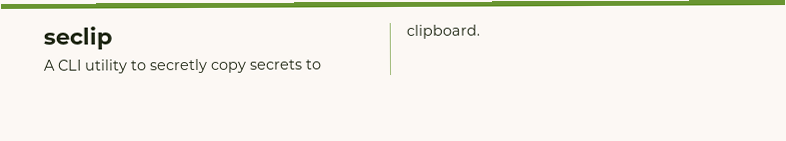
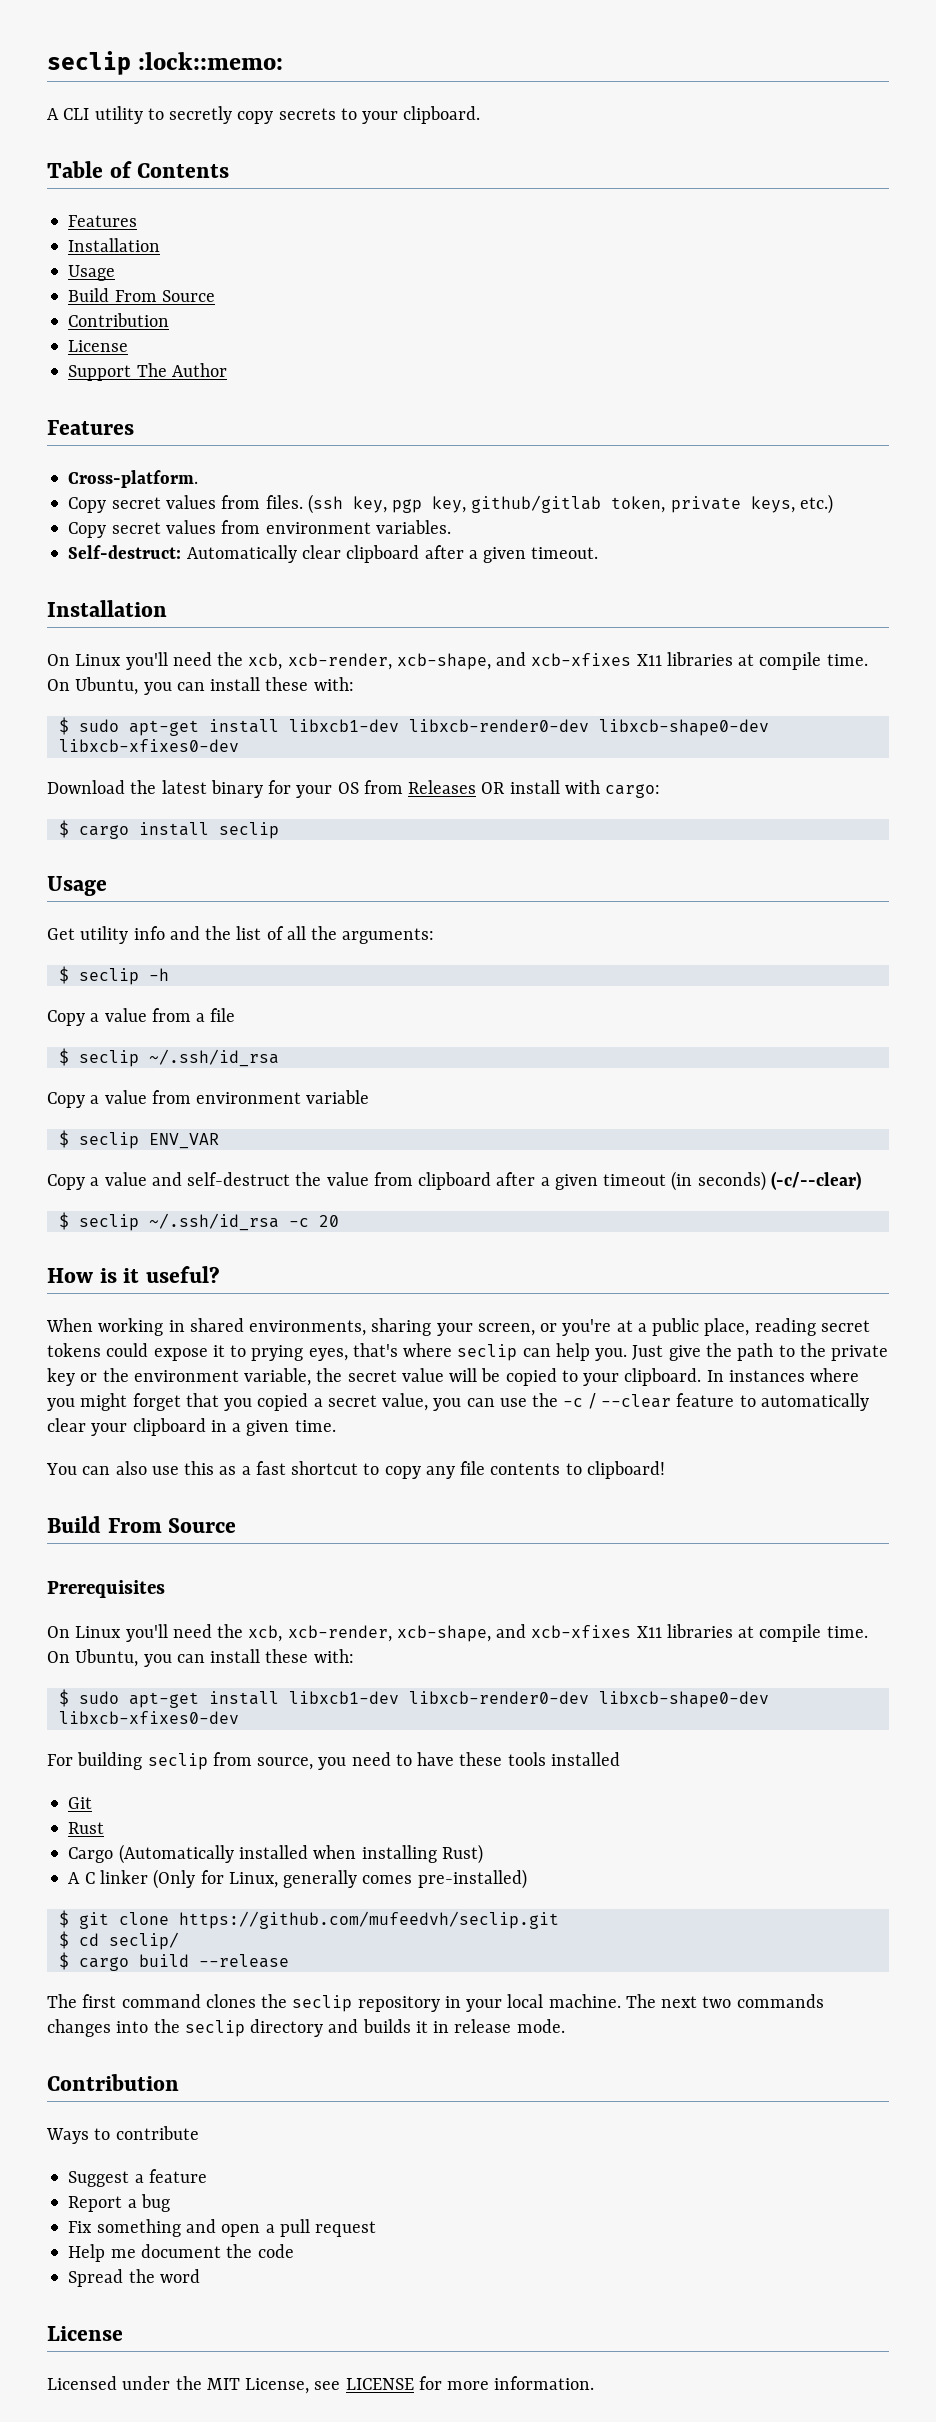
[43,26,113,50] seclip -> [47,51,284,75] seclip :lock::memo:
[406,24,480,39] clipboard. -> [362,106,481,124] [47,161,230,178] [68,215,138,227] [68,238,161,252] [68,265,116,281] [68,288,215,302] [68,313,170,327] [68,340,129,352] [68,363,227,381] [47,420,134,435] [68,470,199,488] [68,494,833,514] [68,520,451,538] [68,545,599,563] [47,600,167,617] [47,652,868,670] [47,677,354,695] [58,717,769,736] [58,739,239,752] [47,780,661,798] [58,820,279,839] [47,876,107,896] [47,926,435,944] [58,966,169,985] [47,1008,236,1026] [58,1048,279,1067] [47,1090,370,1108] [58,1130,219,1149] [47,1171,861,1191] [58,1212,339,1231] [47,1266,220,1283] [46,1318,870,1336] [47,1343,889,1361] [47,1368,860,1386] [47,1393,869,1411] [47,1418,336,1436] [46,1461,665,1479] [47,1516,237,1533] [47,1580,165,1598] [47,1624,868,1642] [47,1649,354,1667] [58,1689,769,1708] [58,1711,239,1724] [47,1752,620,1770] [68,1797,93,1809] [68,1822,105,1834] [68,1844,483,1864] [68,1869,527,1889] [58,1910,559,1929] [58,1931,179,1950] [58,1952,289,1971] [47,1994,824,2012] [47,2019,565,2037] [47,2074,179,2091] [46,2126,199,2144] [68,2169,207,2187] [68,2194,170,2212] [68,2219,377,2237] [68,2244,294,2262] [68,2269,200,2287] [47,2326,123,2341] [47,2376,595,2394] your clipboard. // Table of Contents // Features // Installation // Usage // Build From Source // Contribution // License // Support The Author // Features // Cross-platform. // Copy secret values from files. (ssh key, pgp key, github/gitlab token, private keys, etc.) // Copy secret values from environment variables. // Self-destruct: Automatically clear clipboard after a given timeout. // Installation // On Linux you'll need the xcb, xcb-render, xcb-shape, and xcb-xfixes X11 libraries at compile time. On Ubuntu, you can install these with: // $ sudo apt-get install libxcb1-dev libxcb-render0-dev libxcb-shape0-dev libxcb-xfixes0-dev // Download the latest binary for your OS from Releases OR install with cargo: // $ cargo install seclip // Usage // Get utility info and the list of all the arguments: // $ seclip -h // Copy a value from a file // $ seclip ~/.ssh/id_rsa // Copy a value from environment variable // $ seclip ENV_VAR // Copy a value and self-destruct the value from clipboard after a given timeout (in seconds) (-c/--clear) // $ seclip ~/.ssh/id_rsa -c 20 // How is it useful? // When working in shared environments, sharing your screen, or you're at a public place, reading secret tokens could expose it to prying eyes, that's where seclip can help you. Just give the path to the private key or the environment variable, the secret value will be copied to your clipboard. In instances where you might forget that you copied a secret value, you can use the -c / --clear feature to automatically clear your clipboard in a given time. // You can also use this as a fast shortcut to copy any file contents to clipboard! // Build From Source // Prerequisites // On Linux you'll need the xcb, xcb-render, xcb-shape, and xcb-xfixes X11 libraries at compile time. On Ubuntu, you can install these with: // $ sudo apt-get install libxcb1-dev libxcb-render0-dev libxcb-shape0-dev libxcb-xfixes0-dev // For building seclip from source, you need to have these tools installed // Git // Rust // Cargo (Automatically installed when installing Rust) // A C linker (Only for Linux, generally comes pre-installed) // $ git clone https://github.com/mufeedvh/seclip.git // $ cd seclip/ // $ cargo build --release // The first command clones the seclip repository in your local machine. The next two commands changes into the seclip directory and builds it in release mode. // Contribution // Ways to contribute // Suggest a feature // Report a bug // Fix something and open a pull request // Help me document the code // Spread the word // License // Licensed under the MIT License, see LICENSE for more information.

